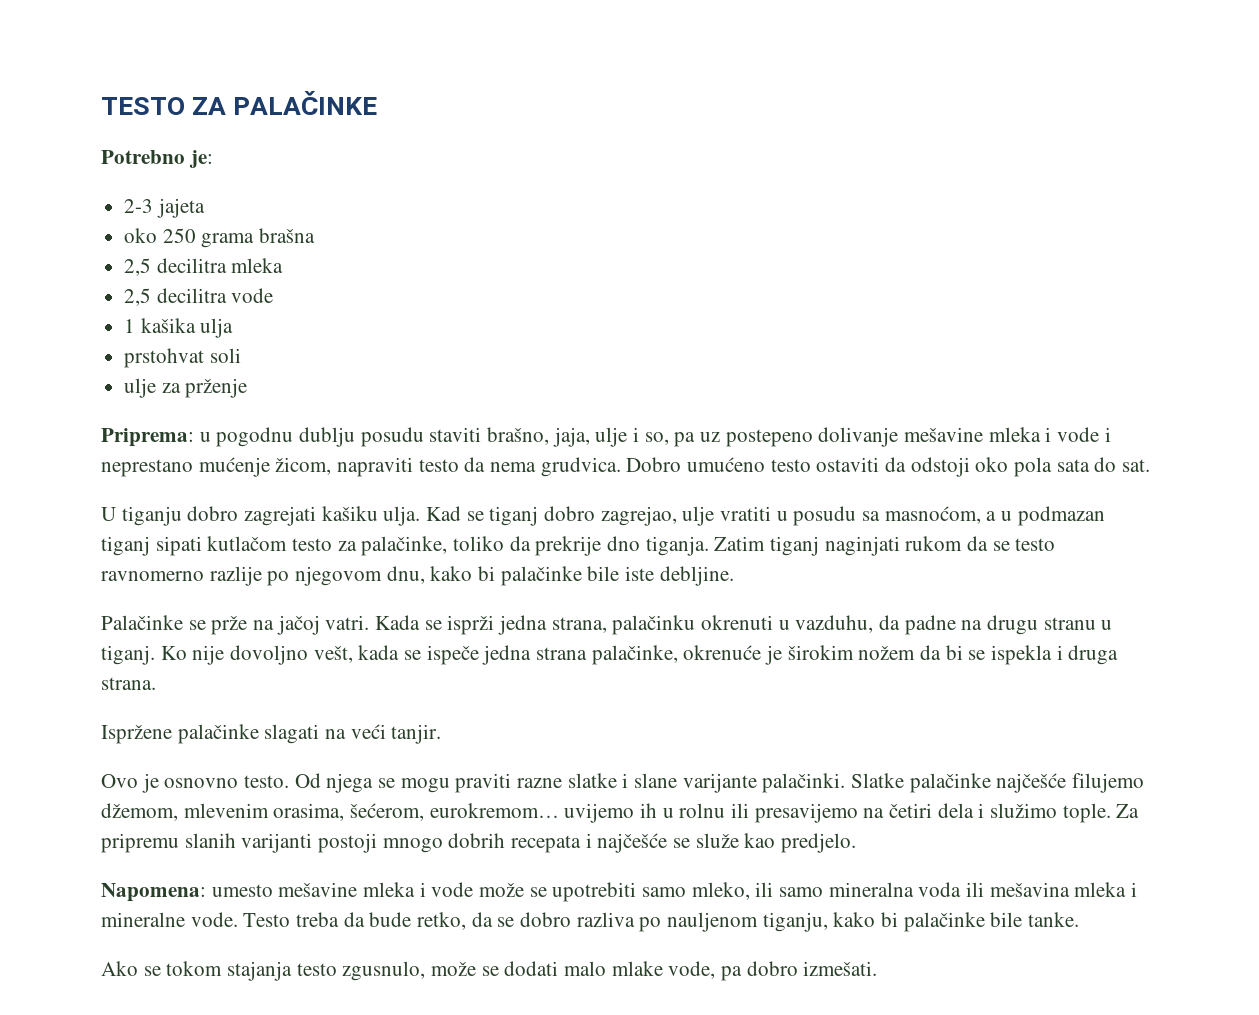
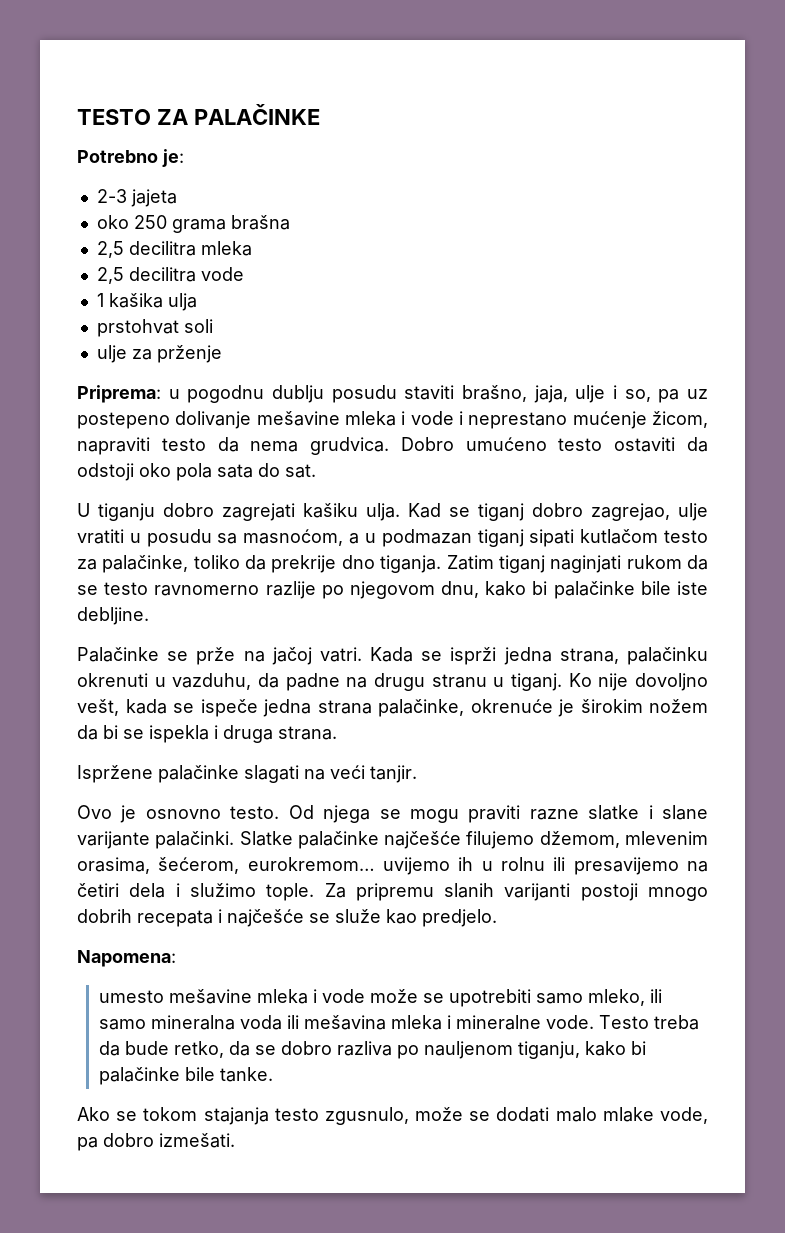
(206, 892) none -> (176, 958) //

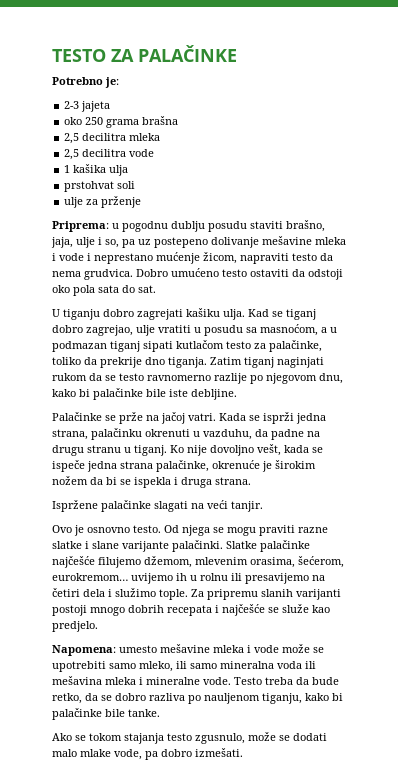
(176, 958) // -> (116, 650) none

